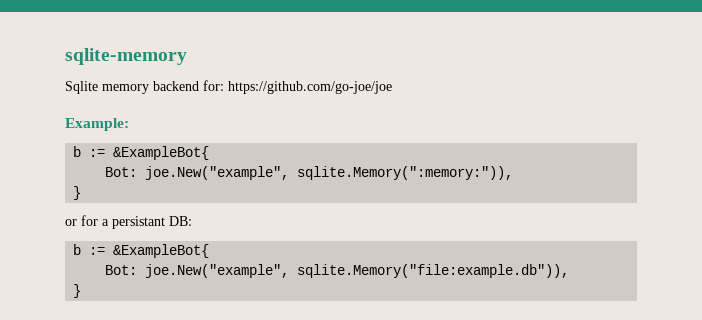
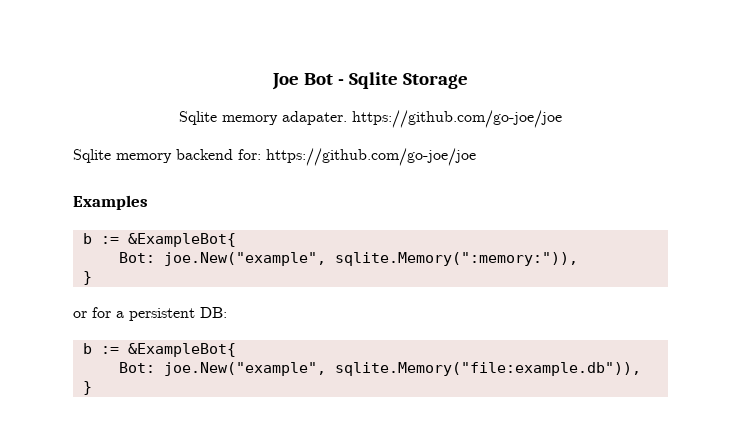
[65,48,187,65] sqlite-memory -> [271,72,469,90] [179,110,562,128] Joe Bot - Sqlite Storage // Sqlite memory adapater. https://github.com/go-joe/joe
[65,118,129,131] Example: -> [73,195,148,210] Examples
[112,216,165,229] persistant -> [129,308,195,321] persistent

